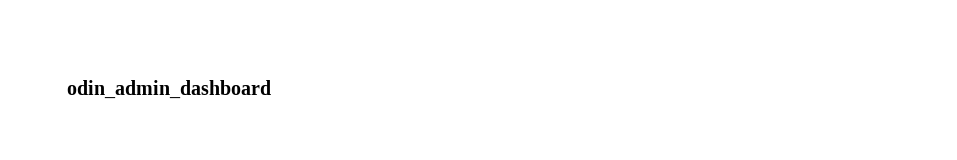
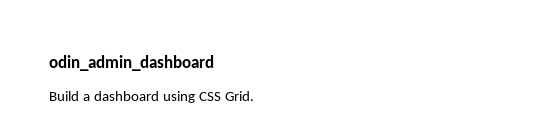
(271, 89) none -> [49,91,254,103] // Build a dashboard using CSS Grid.

